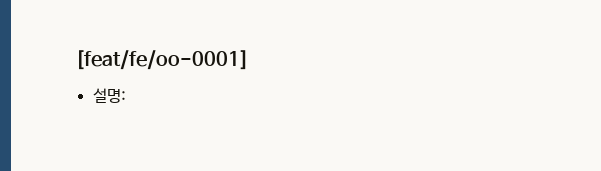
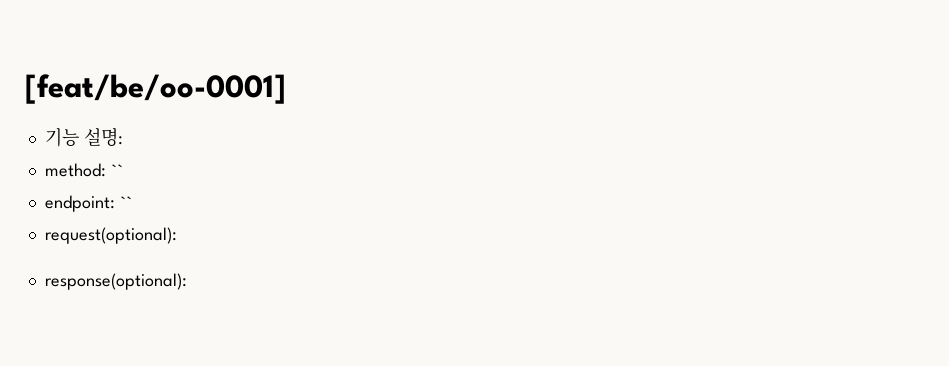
[75,50,249,70] [feat/fe/oo-0001] // -> [25,74,286,104] [44,128,79,147] [feat/be/oo-0001] // 기능
(126, 95) none -> [44,163,123,177] [44,195,132,212] [44,227,177,244] [44,273,187,290] // method: `` // endpoint: `` // request(optional): // response(optional):

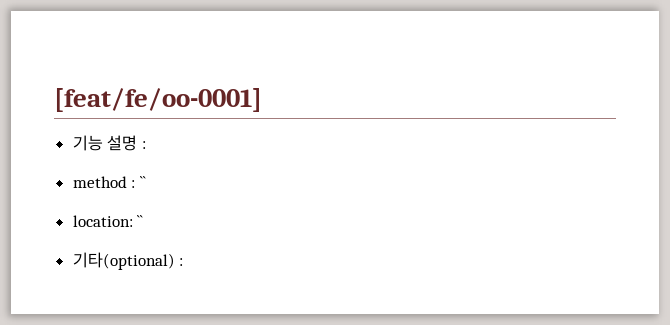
[25,74,286,104] [feat/be/oo-0001] -> [54,88,262,112] [feat/fe/oo-0001]
[83,127,123,146] [44,163,123,177] [44,195,132,212] [44,227,177,244] [44,273,187,290] 설명: // method: `` // endpoint: `` // request(optional): // response(optional): -> [107,135,146,151] [72,176,146,188] [72,215,144,227] [72,252,184,270] 설명 : // method : `` // location: `` // 기타(optional) :

